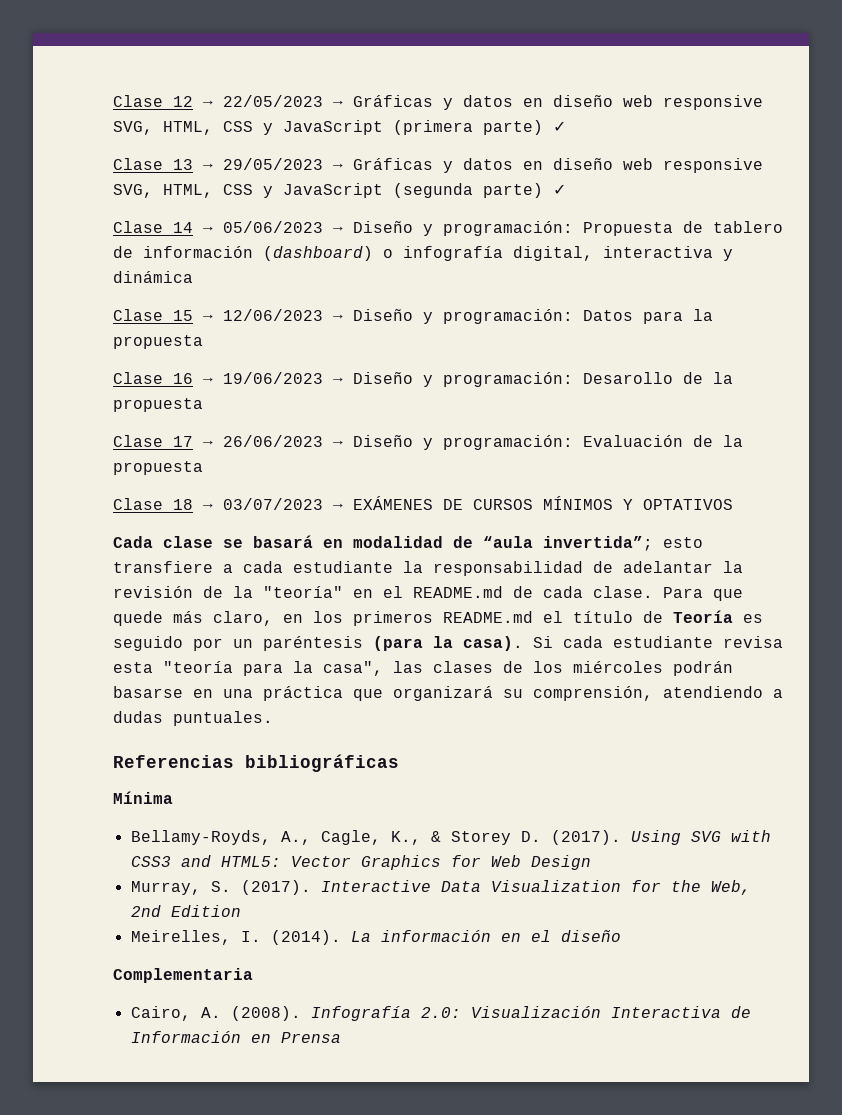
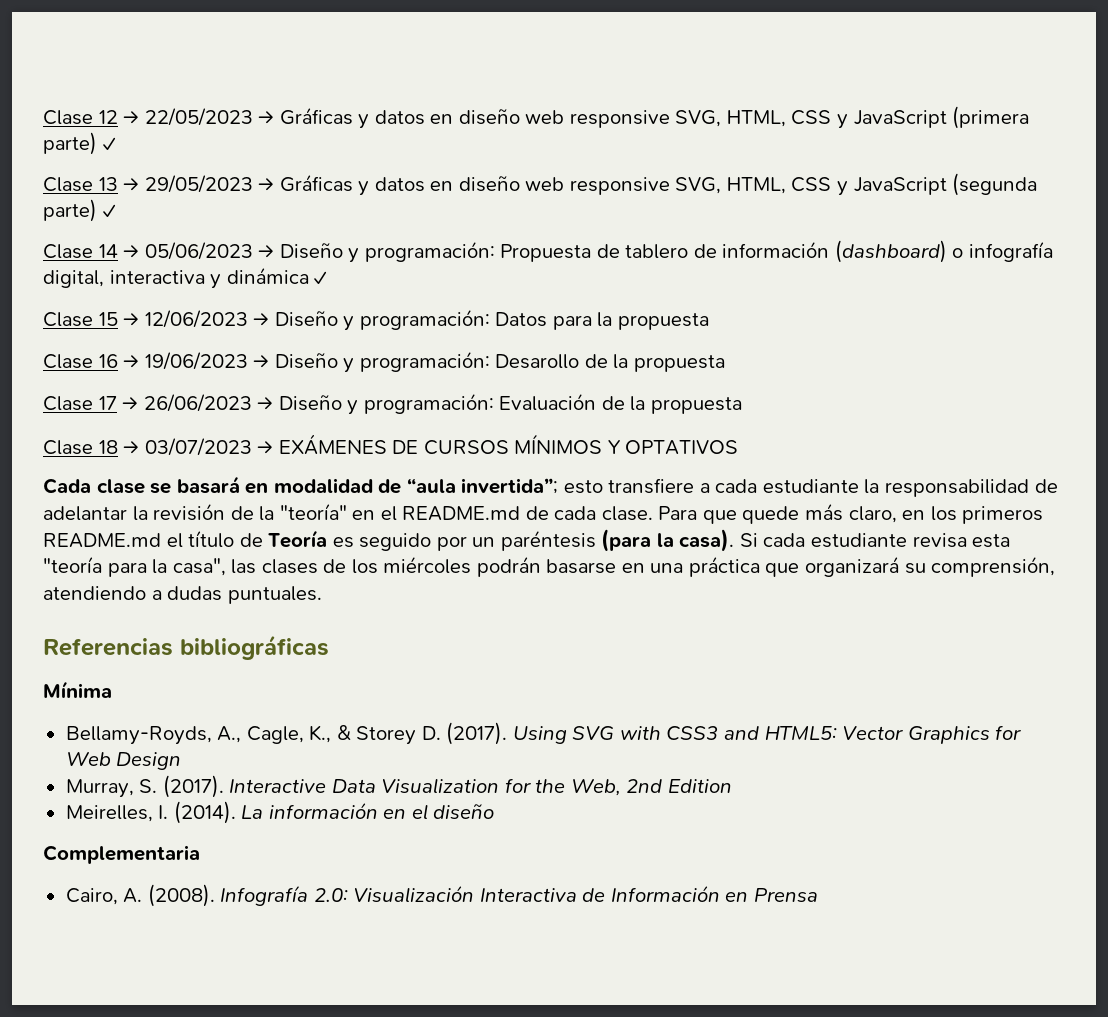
(193, 277) none -> [314,271,328,285] ✓

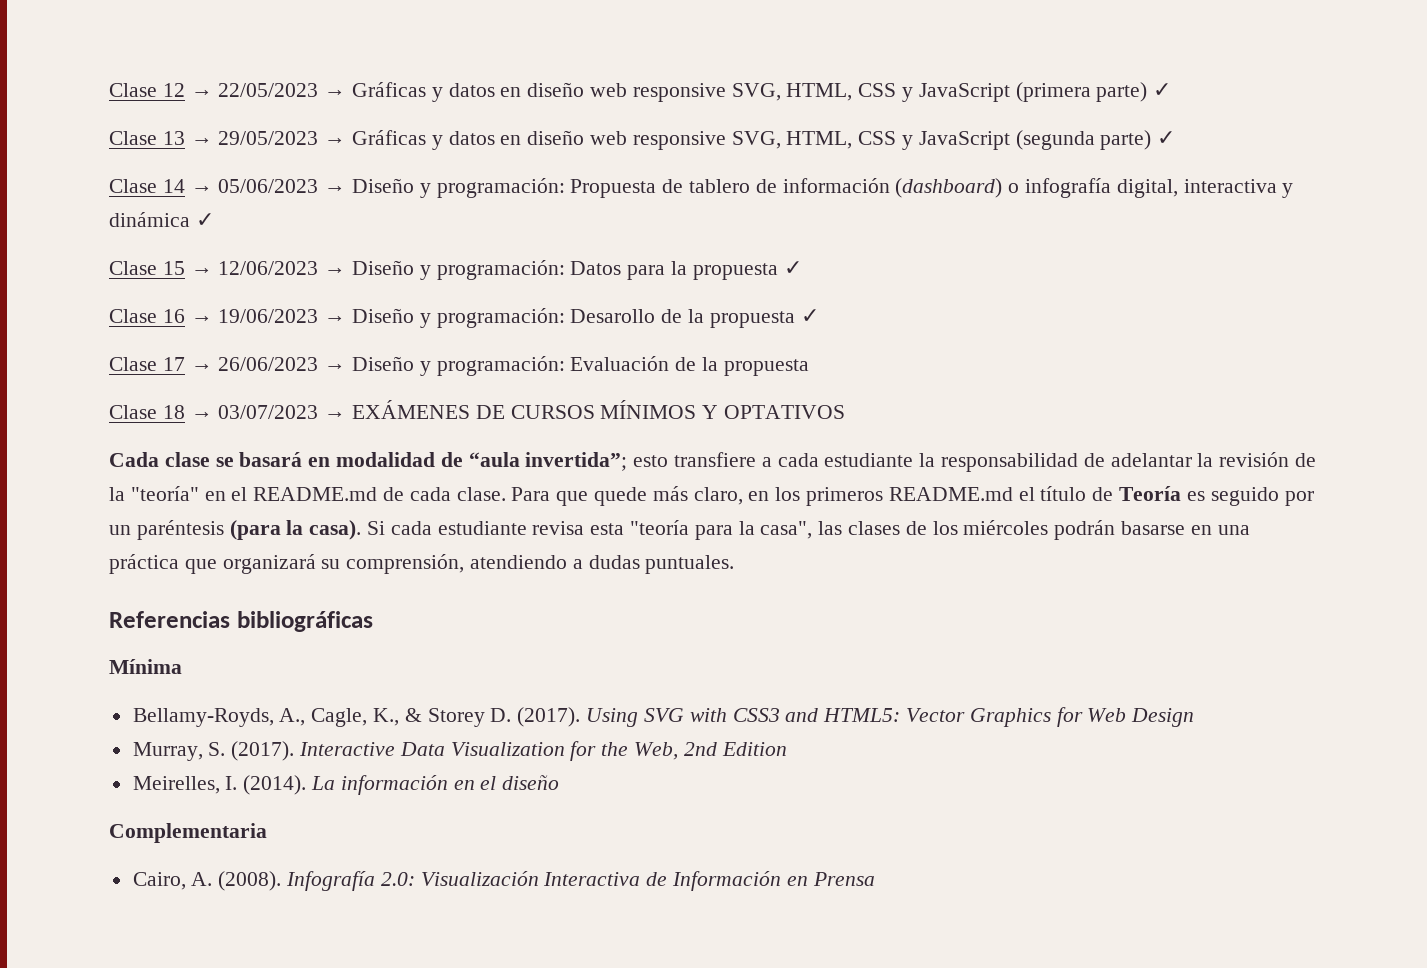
(709, 321) none -> [783,261,802,275] ✓
(725, 363) none -> [800,309,819,323] ✓

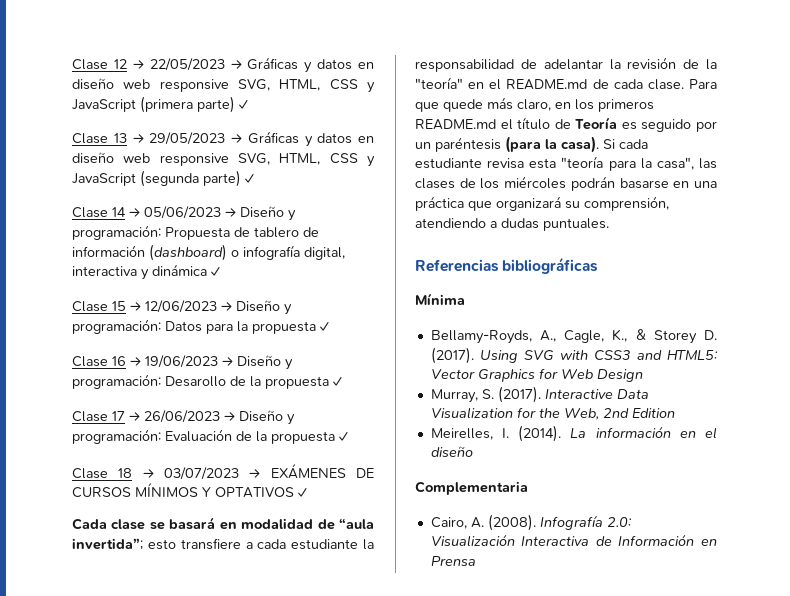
(809, 367) none -> [339,432,348,441] ✓
(846, 412) none -> [298,488,307,497] ✓

